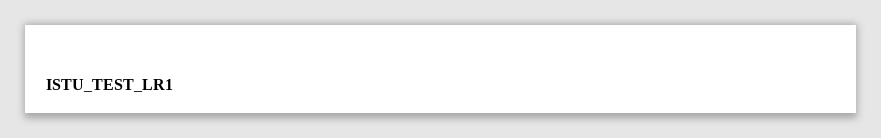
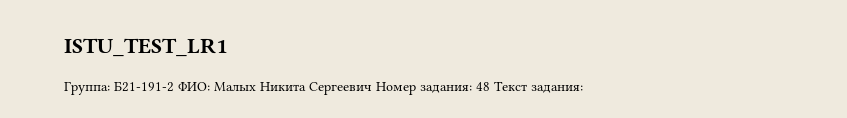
(173, 85) none -> [64,81,583,95] // Группа: Б21-191-2 ФИО: Малых Никита Сергеевич Номер задания: 48 Текст задания:

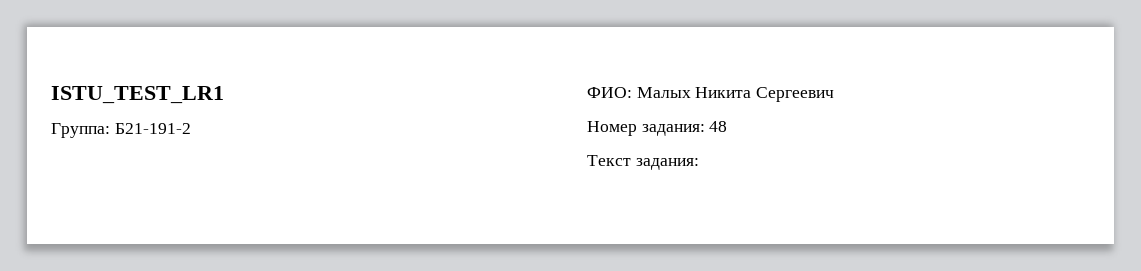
(174, 86) none -> (191, 128) //
(372, 88) none -> (835, 94) //
(490, 86) none -> (728, 126) //

